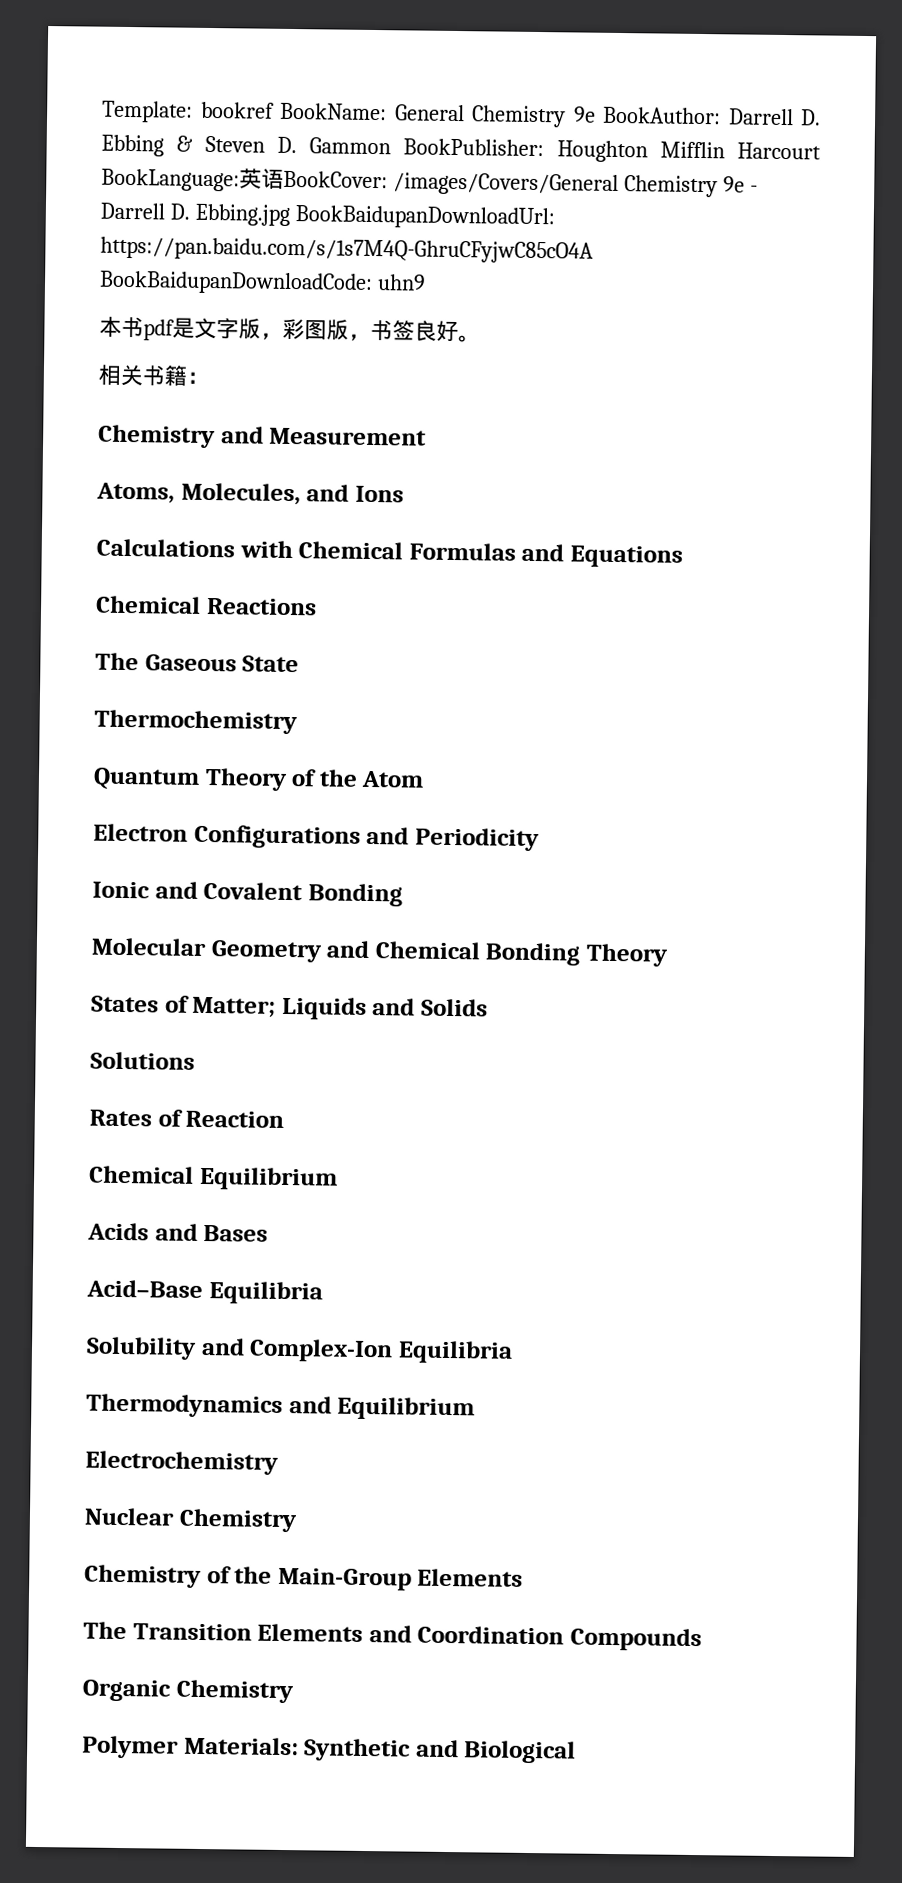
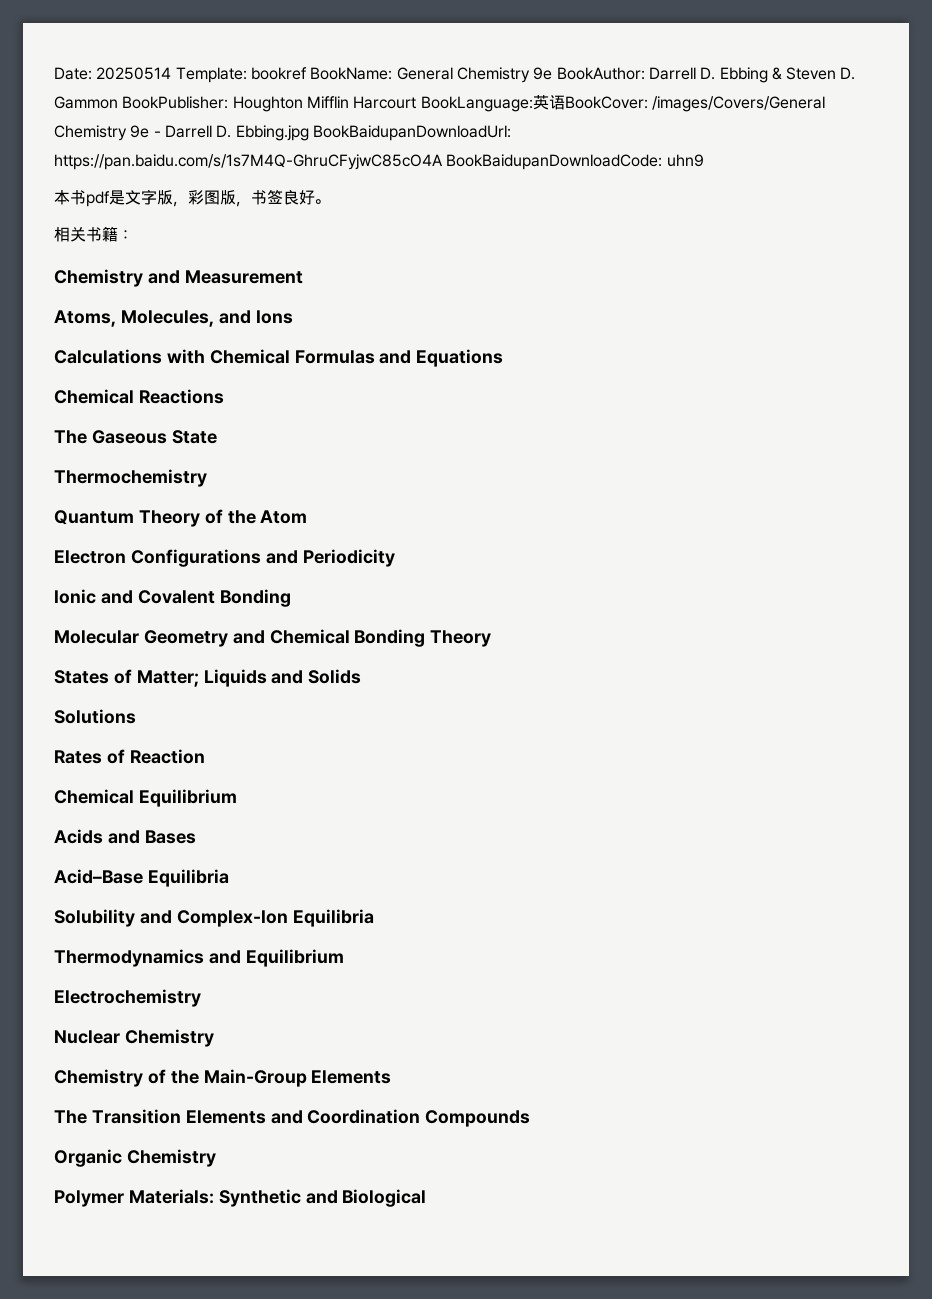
(101, 111) none -> [54,67,172,80] Date: 20250514

